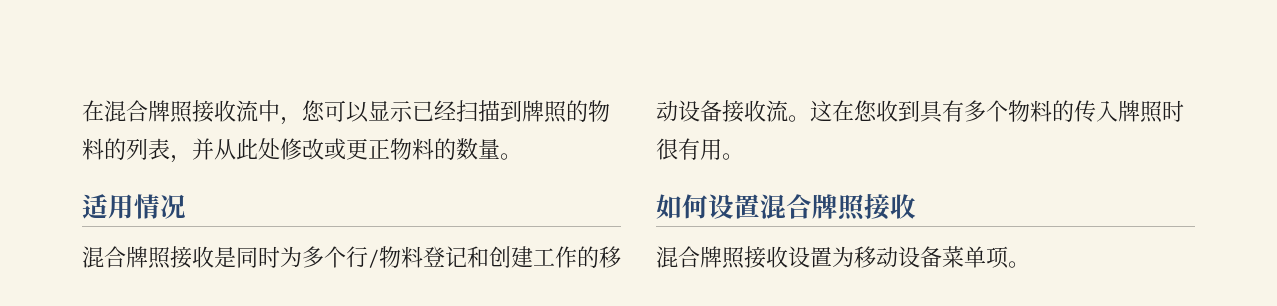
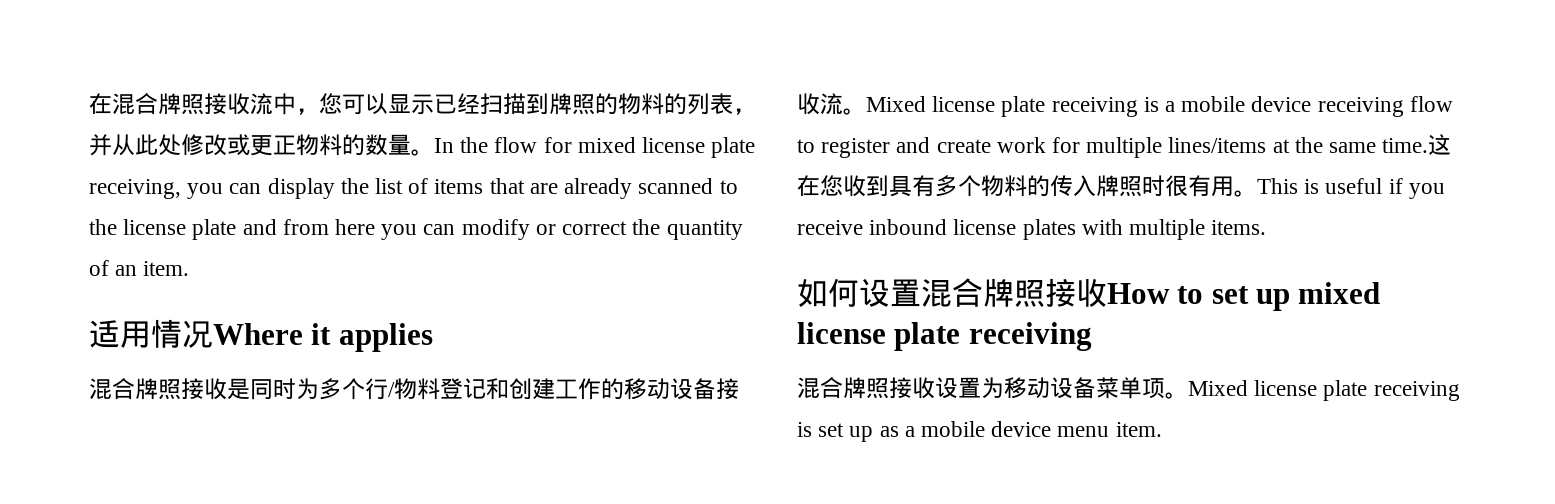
(522, 156) none -> [434,137,756,158] [89,178,738,199] [89,219,743,240] [89,260,190,276] In the flow for mixed license plate receiving, you can display the list of items that are already scanned to the license plate and from here you can modify or correct the quantity of an item.
(186, 206) none -> [213,323,433,352] Where it applies
(810, 118) none -> [866,96,1453,117] [797,137,1429,158] Mixed license plate receiving is a mobile device receiving flow to register and create work for multiple lines/items at the same time.
(744, 156) none -> [1257,178,1445,199] [797,219,1267,240] This is useful if you receive inbound license plates with multiple items.
(916, 206) none -> [1107,282,1381,311] [797,322,1092,351] How to set up mixed license plate receiving
(1030, 264) none -> [1188,380,1460,401] [797,421,1162,442] Mixed license plate receiving is set up as a mobile device menu item.

